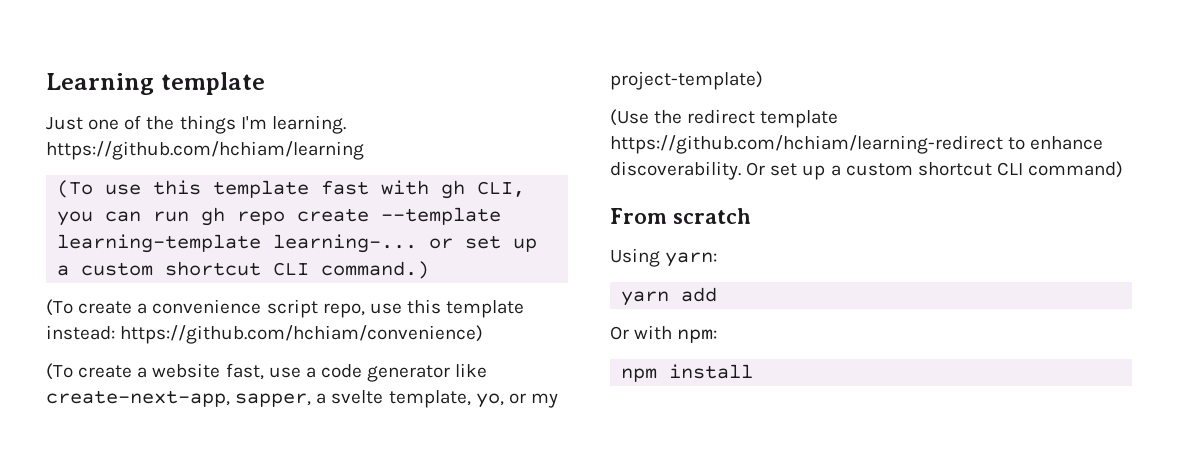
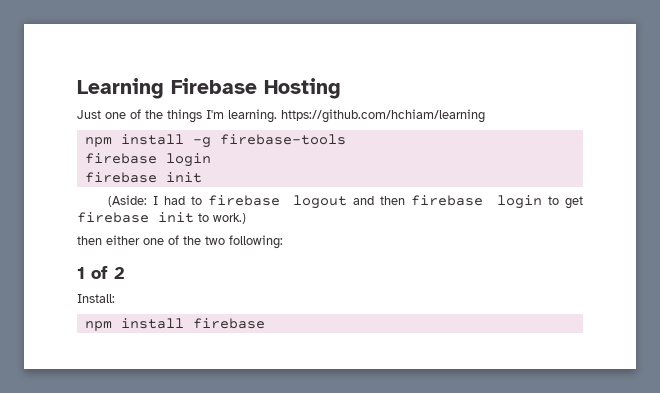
[160,72,265,95] template -> [171,78,341,99] Firebase Hosting
[57,180,526,199] [57,207,502,226] [57,234,538,253] [57,261,430,279] [46,299,525,318] [46,325,484,344] [46,363,488,382] [46,390,558,408] [610,71,763,90] [610,109,839,128] [610,135,1104,154] [610,161,1124,180] [610,208,751,224] [610,248,718,267] [621,287,718,306] [610,325,718,343] [621,364,754,382] (To use this template fast with gh CLI, you can run gh repo create --template learning-template learning-... or set up a custom shortcut CLI command.) // (To create a convenience script repo, use this template instead: https://github.com/hchiam/convenience) // (To create a website fast, use a code generator like create-next-app, sapper, a svelte template, yo, or my project-template) // (Use the redirect template https://github.com/hchiam/learning-redirect to enhance discoverability. Or set up a custom shortcut CLI command) // From scratch // Using yarn: // yarn add // Or with npm: // npm install -> [84,134,346,148] [84,153,211,167] [84,172,202,183] [107,195,583,209] [77,212,246,224] [77,235,283,249] [77,266,125,279] [77,294,115,303] [84,318,265,331] npm install -g firebase-tools // firebase login // firebase init // (Aside: I had to firebase logout and then firebase login to get firebase init to work.) // then either one of the two following: // 1 of 2 // Install: // npm install firebase

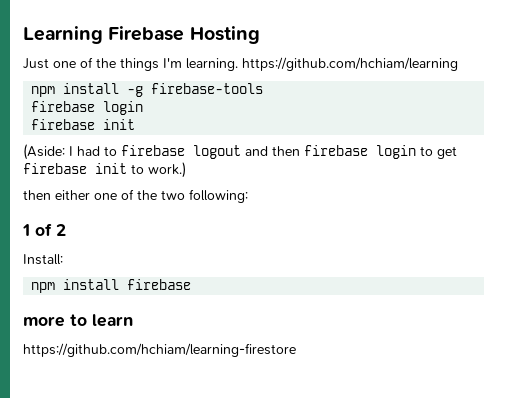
(265, 323) none -> [23,314,133,327] [23,343,296,357] // more to learn // https://github.com/hchiam/learning-firestore

